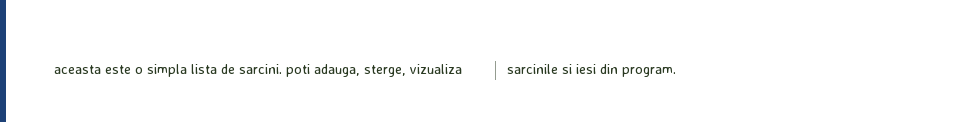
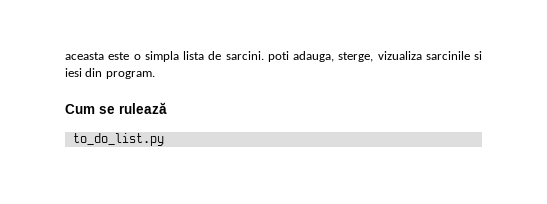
(676, 72) none -> [65,102,167,114] [72,133,164,146] // Cum se rulează // to_do_list.py

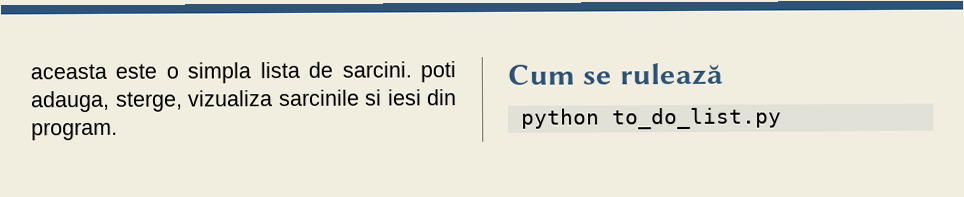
(167, 108) none -> [520,108,600,129] python

